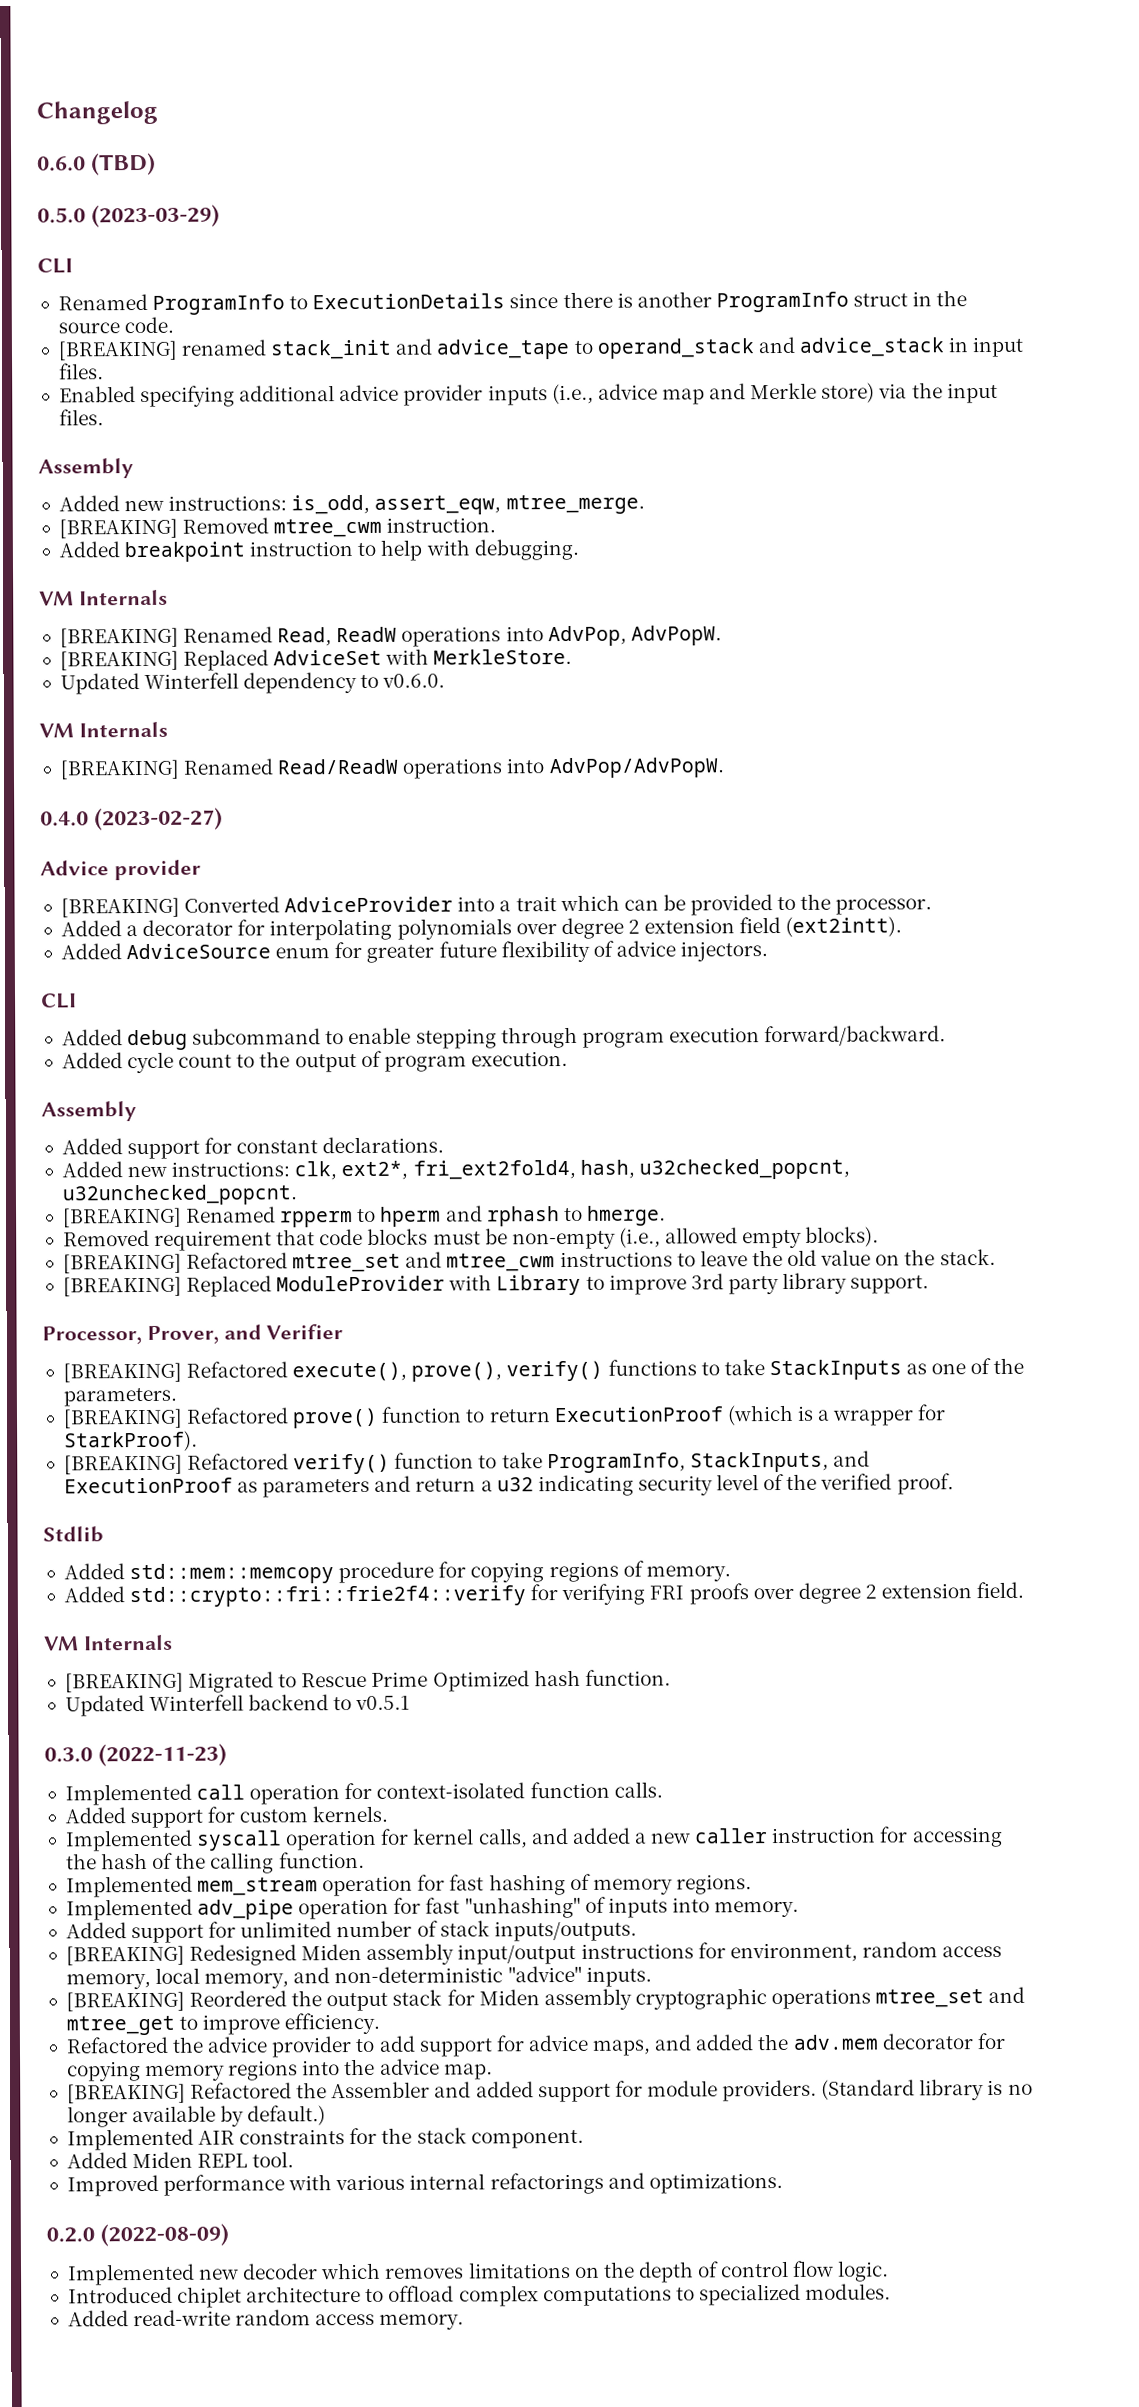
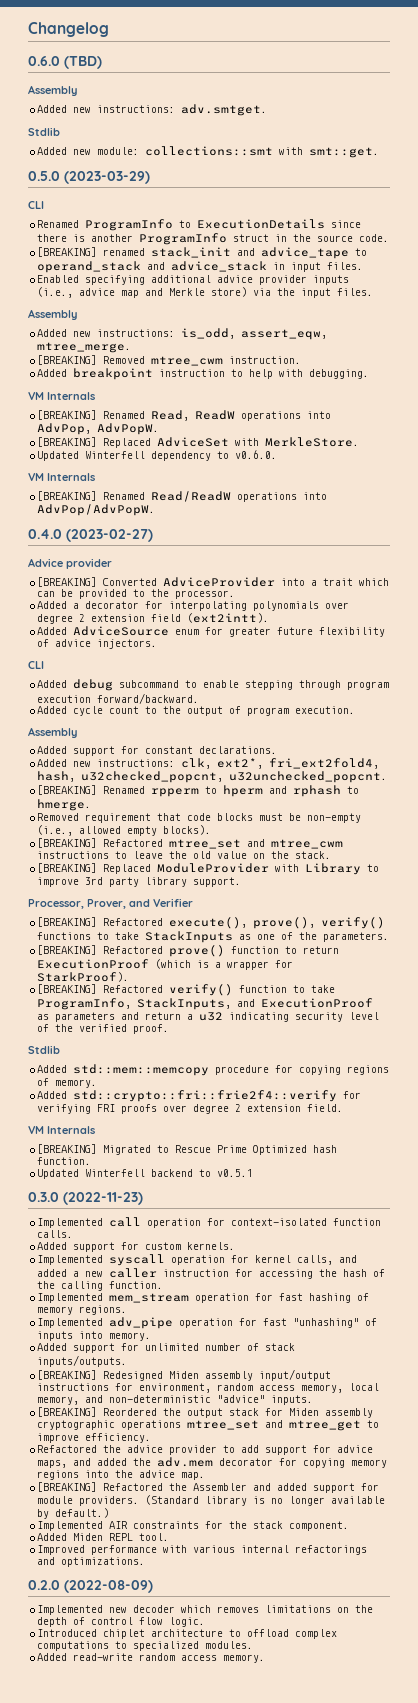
(157, 164) none -> [28,85,77,96] [37,104,268,116] [28,127,60,136] [37,146,380,158] // Assembly // Added new instructions: adv.smtget. // Stdlib // Added new module: collections::smt with smt::get.

